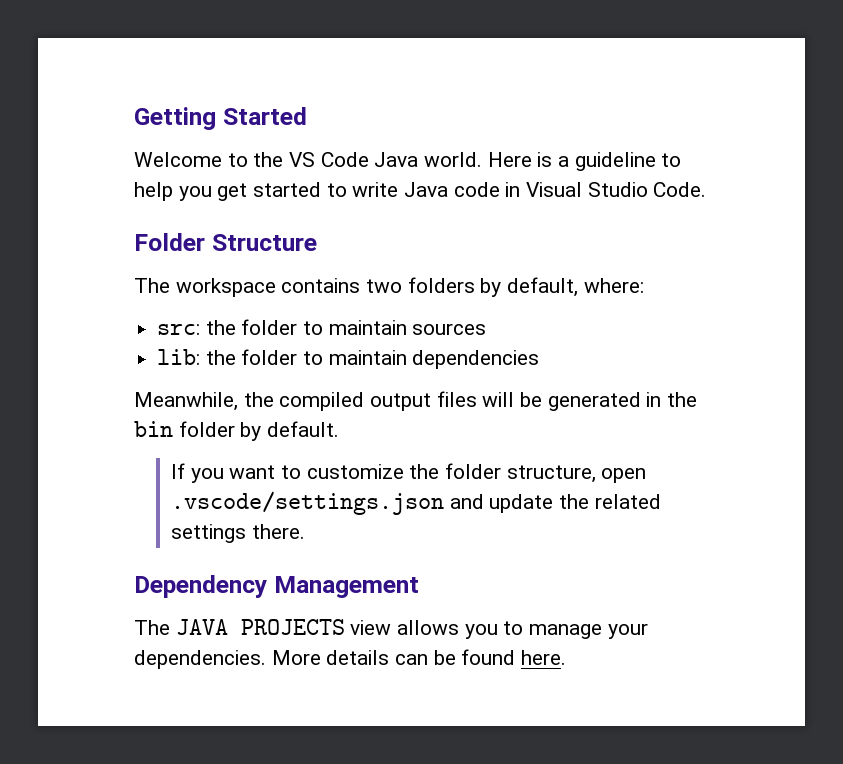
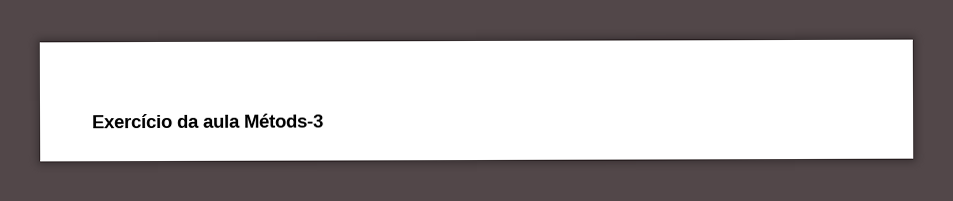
[134,107,307,130] [134,152,682,171] [134,182,707,201] [134,233,317,251] [134,277,644,297] [157,319,487,335] [157,349,540,369] [134,391,698,411] [134,421,340,441] [171,463,647,483] [171,491,661,515] [171,524,305,543] [134,575,419,598] [134,619,648,639] [134,649,567,669] Getting Started // Welcome to the VS Code Java world. Here is a guideline to help you get started to write Java code in Visual Studio Code. // Folder Structure // The workspace contains two folders by default, where: // src: the folder to maintain sources // lib: the folder to maintain dependencies // Meanwhile, the compiled output files will be generated in the bin folder by default. // If you want to customize the folder structure, open .vscode/settings.json and update the related settings there. // Dependency Management // The JAVA PROJECTS view allows you to manage your dependencies. More details can be found here. -> [92,113,324,129] Exercício da aula Métods-3

